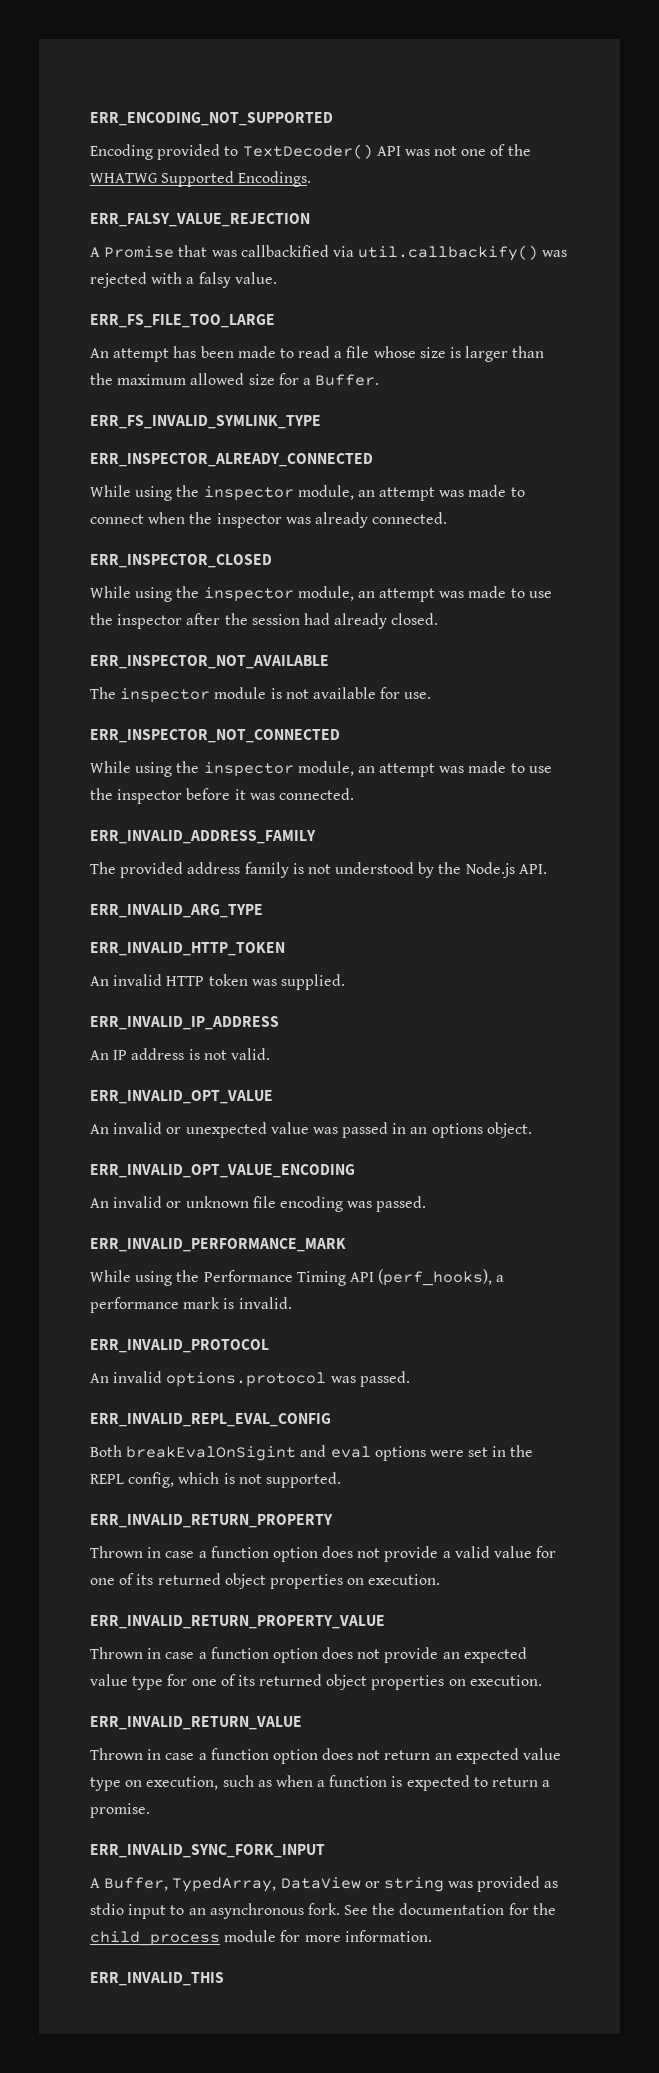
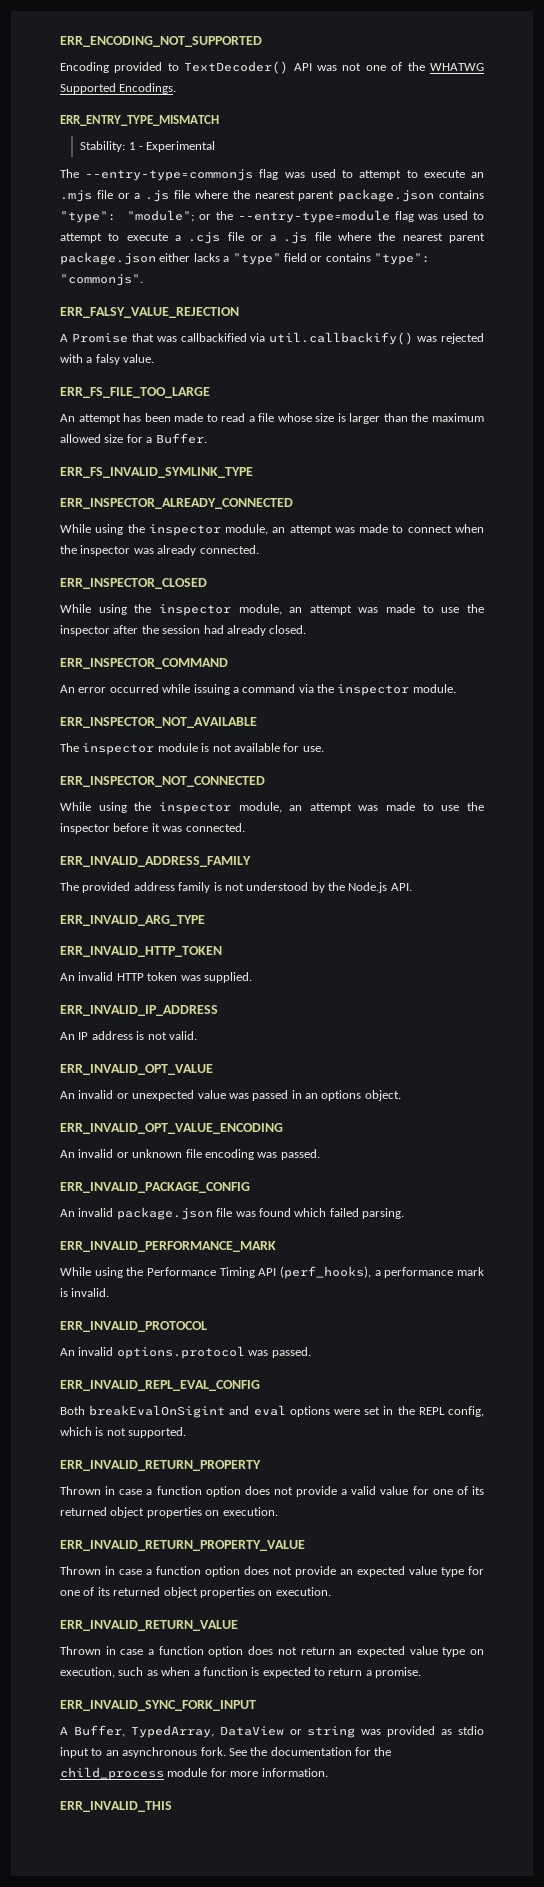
(312, 179) none -> [60,115,219,126] [80,141,216,152] [60,169,485,181] [60,189,484,202] [60,210,485,223] [60,232,486,244] [60,252,430,265] [60,274,143,286] // ERR_ENTRY_TYPE_MISMATCH // Stability: 1 - Experimental // The --entry-type=commonjs flag was used to attempt to execute an .mjs file or a .js file where the nearest parent package.json contains "type": "module"; or the --entry-type=module flag was used to attempt to execute a .cjs file or a .js file where the nearest parent package.json either lacks a "type" field or contains "type": "commonjs".
(439, 619) none -> [60,658,228,669] [60,684,456,696] // ERR_INSPECTOR_COMMAND // An error occurred while issuing a command via the inspector module.
(427, 1204) none -> [60,1182,250,1193] [60,1207,404,1220] // ERR_INVALID_PACKAGE_CONFIG // An invalid package.json file was found which failed parsing.

